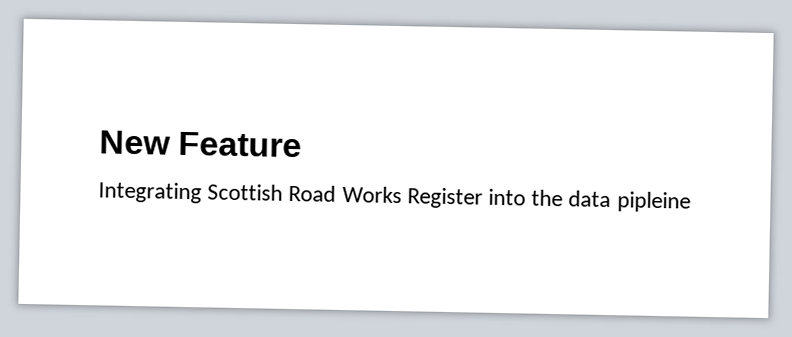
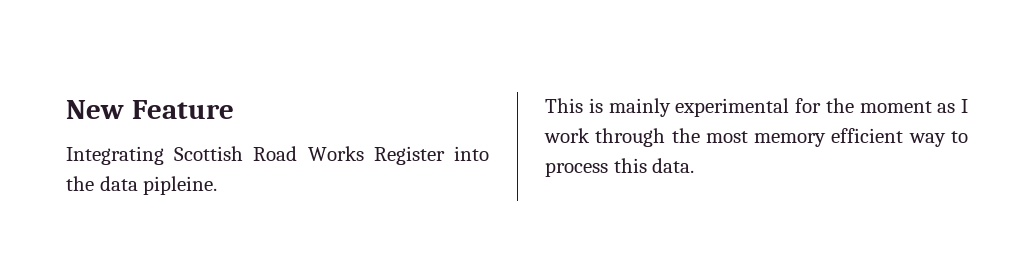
[616,191,691,213] pipleine -> [143,176,218,195] [545,98,968,117] [544,128,968,147] [545,158,695,177] pipleine. // This is mainly experimental for the moment as I work through the most memory efficient way to process this data.

